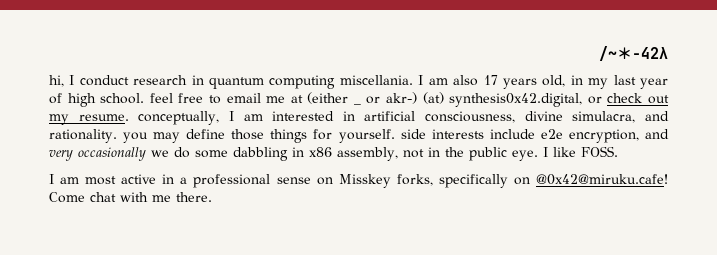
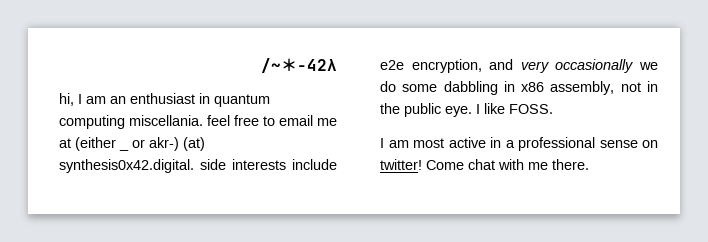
[79,75,188,86] conduct research -> [86,93,195,104] am an enthusiast
[418,75,668,89] [49,93,145,107] I am also 17 years old, in my last year of high school. -> (203, 120) none
[449,93,669,107] [49,111,669,125] [49,129,395,143] synthesis0x42.digital, or check out my resume. conceptually, I am interested in artificial consciousness, divine simulacra, and rationality. you may define those things for yourself. -> [59,159,194,173] synthesis0x42.digital.
[338,174,669,188] Misskey forks, specifically on @0x42@miruku.cafe! -> [380,159,422,170] twitter!

